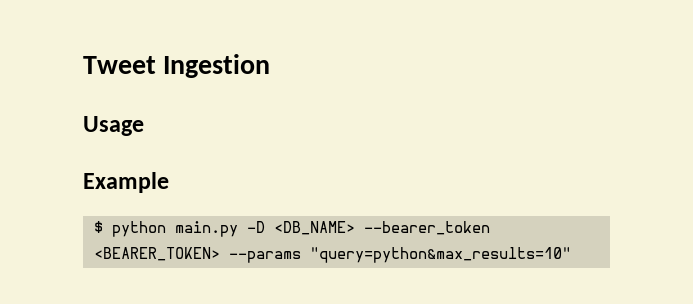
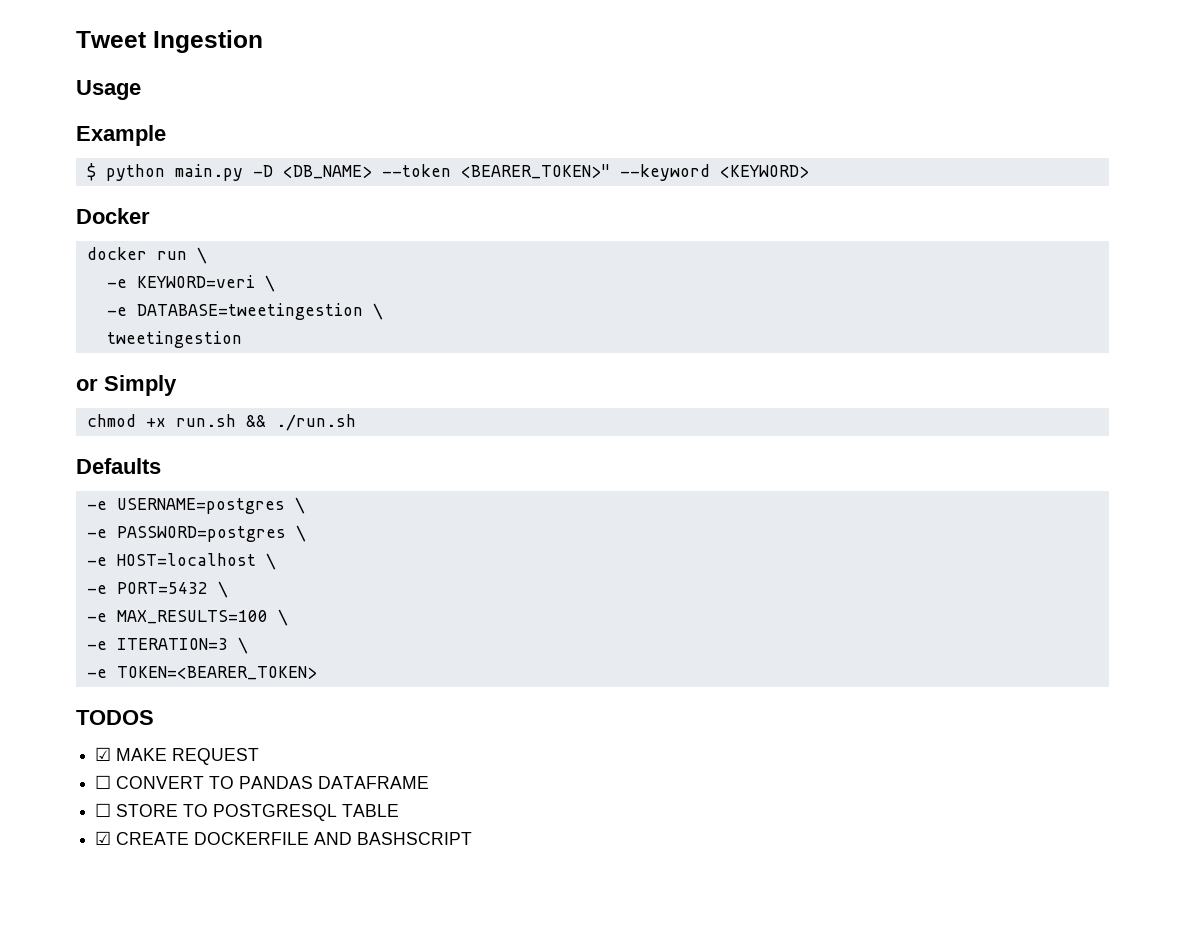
[363,221,490,235] [93,247,571,263] --bearer_token <BEARER_TOKEN> --params "query=python&max_results=10" -> [381,164,809,181] [76,208,150,224] [86,247,207,264] [106,275,275,292] [106,303,383,320] [106,331,242,348] [76,375,177,396] [86,414,356,431] [76,458,161,474] [86,497,305,514] [86,525,306,542] [86,553,276,570] [86,581,228,598] [86,609,288,626] [86,637,248,654] [86,666,317,680] [76,710,154,725] [95,747,260,765] [95,775,430,789] [95,803,400,821] [95,831,473,845] --token <BEARER_TOKEN>" --keyword <KEYWORD> // Docker // docker run \ // -e KEYWORD=veri \ // -e DATABASE=tweetingestion \ // tweetingestion // or Simply // chmod +x run.sh && ./run.sh // Defaults // -e USERNAME=postgres \ // -e PASSWORD=postgres \ // -e HOST=localhost \ // -e PORT=5432 \ // -e MAX_RESULTS=100 \ // -e ITERATION=3 \ // -e TOKEN=<BEARER_TOKEN> // TODOS // ☑ MAKE REQUEST // ☐ CONVERT TO PANDAS DATAFRAME // ☐ STORE TO POSTGRESQL TABLE // ☑ CREATE DOCKERFILE AND BASHSCRIPT

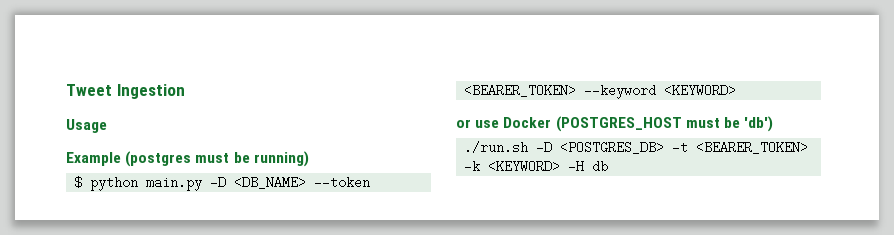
(166, 135) none -> [125,151,309,167] (postgres must be running)
[460,164,610,179] <BEARER_TOKEN>" -> [464,84,577,97] <BEARER_TOKEN>
(809, 171) none -> [456,119,500,128] or use
[86,247,207,264] [106,275,275,292] [106,303,383,320] [106,331,242,348] [76,375,177,396] [86,414,356,431] [76,458,161,474] [86,497,305,514] [86,525,306,542] [86,553,276,570] [86,581,228,598] [86,609,288,626] [86,637,248,654] [86,666,317,680] [76,710,154,725] [95,747,260,765] [95,775,430,789] [95,803,400,821] [95,831,473,845] // docker run \ // -e KEYWORD=veri \ // -e DATABASE=tweetingestion \ // tweetingestion // or Simply // chmod +x run.sh && ./run.sh // Defaults // -e USERNAME=postgres \ // -e PASSWORD=postgres \ // -e HOST=localhost \ // -e PORT=5432 \ // -e MAX_RESULTS=100 \ // -e ITERATION=3 \ // -e TOKEN=<BEARER_TOKEN> // TODOS // ☑ MAKE REQUEST // ☐ CONVERT TO PANDAS DATAFRAME // ☐ STORE TO POSTGRESQL TABLE // ☑ CREATE DOCKERFILE AND BASHSCRIPT -> [555,116,774,132] [464,141,809,154] [464,160,609,173] (POSTGRES_HOST must be 'db') // ./run.sh -D <POSTGRES_DB> -t <BEARER_TOKEN> -k <KEYWORD> -H db

